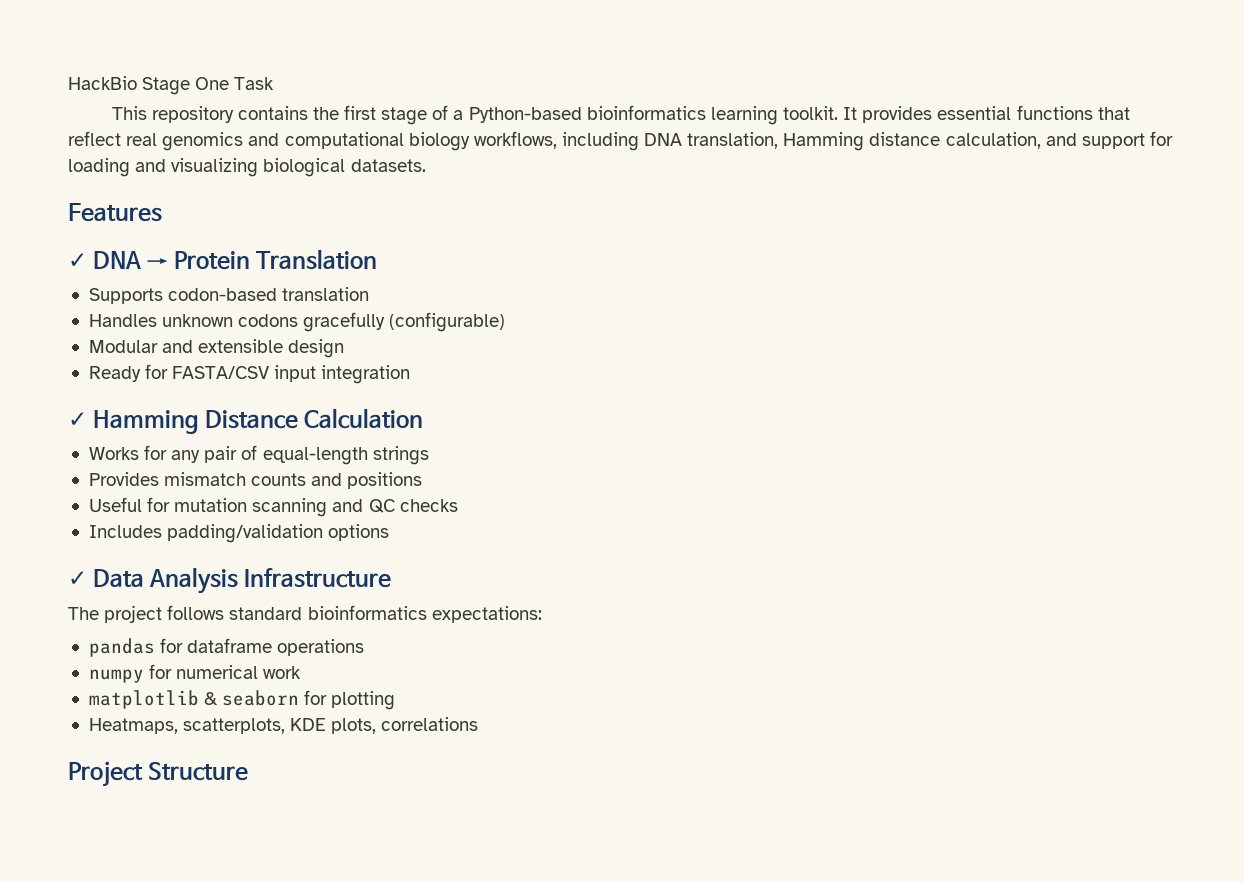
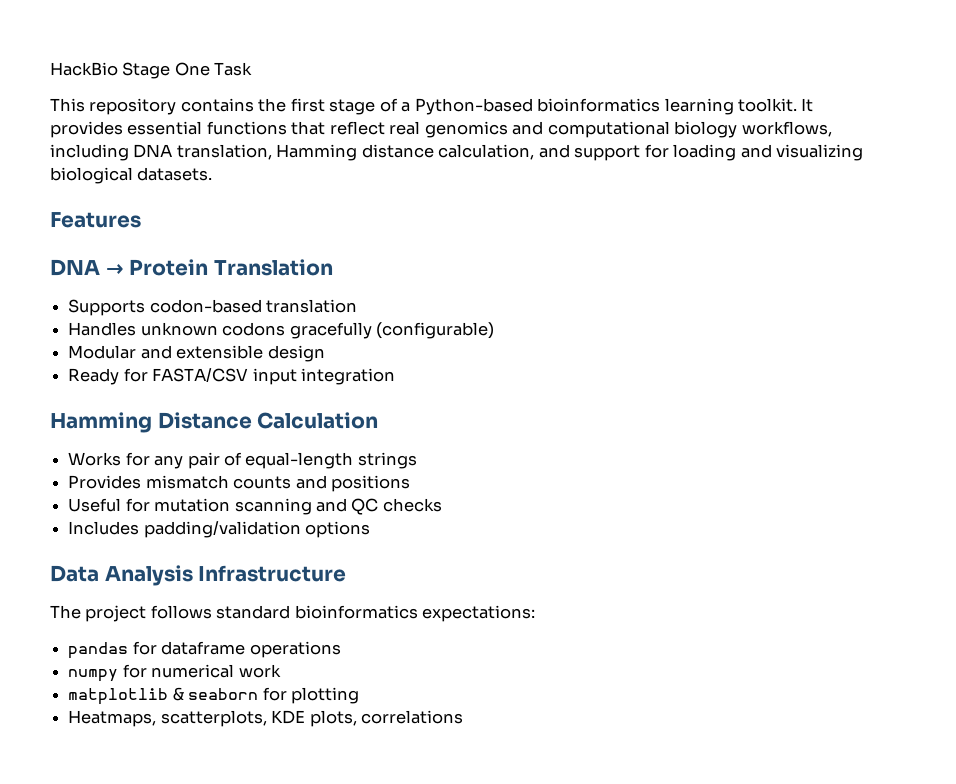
[68,253,87,268] ✓ -> (141, 220) none
[68,412,87,427] ✓ -> (395, 376) none
[68,571,87,586] ✓ -> (371, 529) none
[68,761,249,787] // Project Structure -> (463, 717) none

